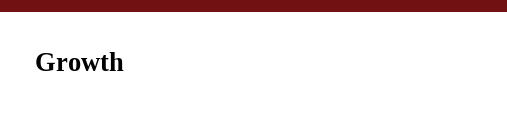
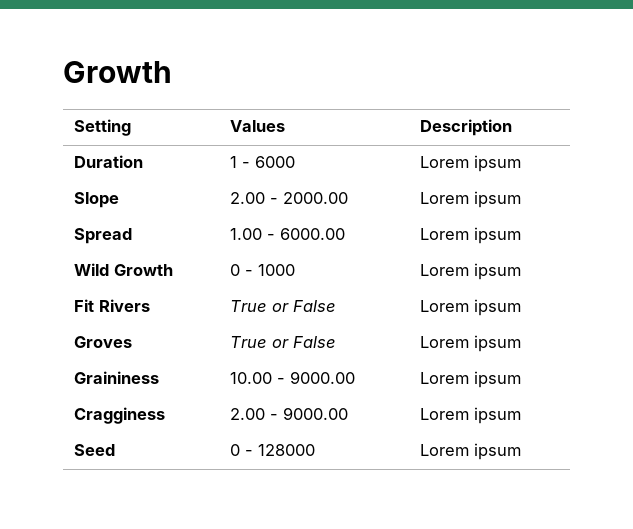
[35,52,124,71] Growth -> [63,61,172,83] [74,119,132,136] [230,120,286,132] [420,119,513,136] [74,155,144,168] [230,156,296,168] [420,155,522,172] [74,192,120,208] [230,192,349,204] [420,191,522,208] [74,228,133,244] [230,228,346,240] [420,227,522,244] [74,263,174,276] [230,264,296,276] [420,263,522,280] [74,299,151,312] [230,300,337,312] [420,299,522,316] [74,336,133,348] [230,336,337,348] [420,335,522,352] [74,371,160,384] [230,371,356,384] [420,371,522,388] [74,407,166,424] [230,407,349,420] [420,407,522,424] [74,444,116,456] [230,444,316,456] [420,443,522,460] Growth // Setting | Values | Description // Duration | 1 - 6000 | Lorem ipsum // Slope | 2.00 - 2000.00 | Lorem ipsum // Spread | 1.00 - 6000.00 | Lorem ipsum // Wild Growth | 0 - 1000 | Lorem ipsum // Fit Rivers | True or False | Lorem ipsum // Groves | True or False | Lorem ipsum // Graininess | 10.00 - 9000.00 | Lorem ipsum // Cragginess | 2.00 - 9000.00 | Lorem ipsum // Seed | 0 - 128000 | Lorem ipsum

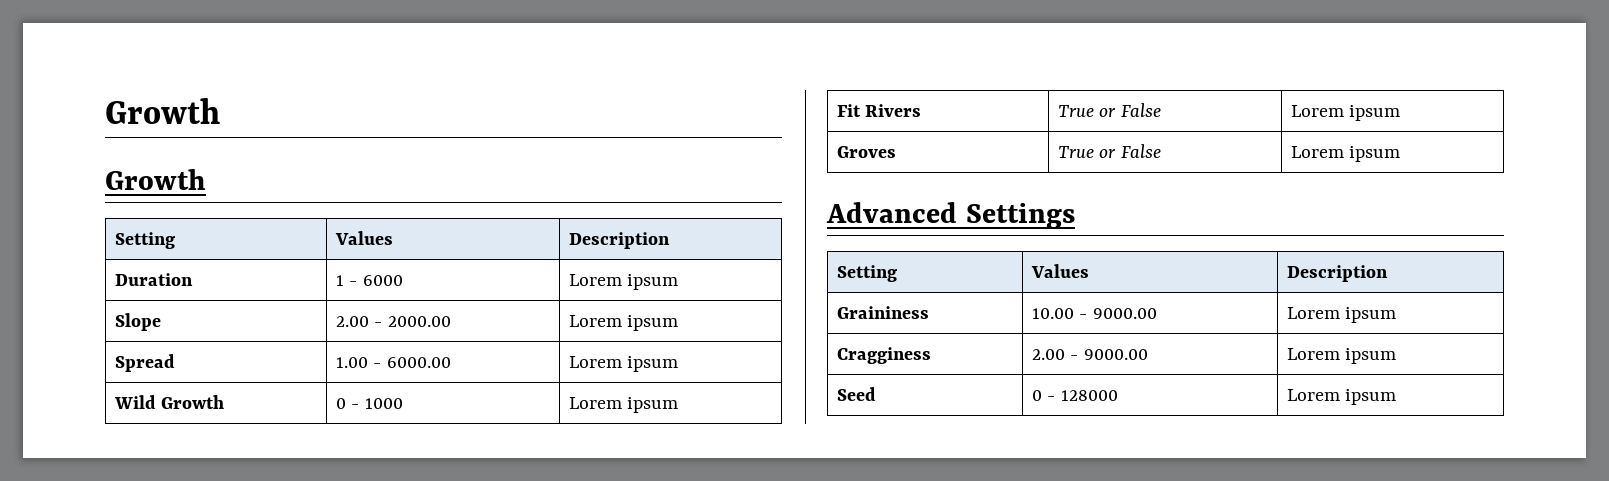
[63,61,172,83] Growth -> [105,98,220,124] [105,169,206,190] Growth // Growth
(522, 343) none -> [826,202,1075,229] [836,265,897,282] [1030,264,1089,278] [1286,265,1388,282] // Advanced Settings // Setting | Values | Description

